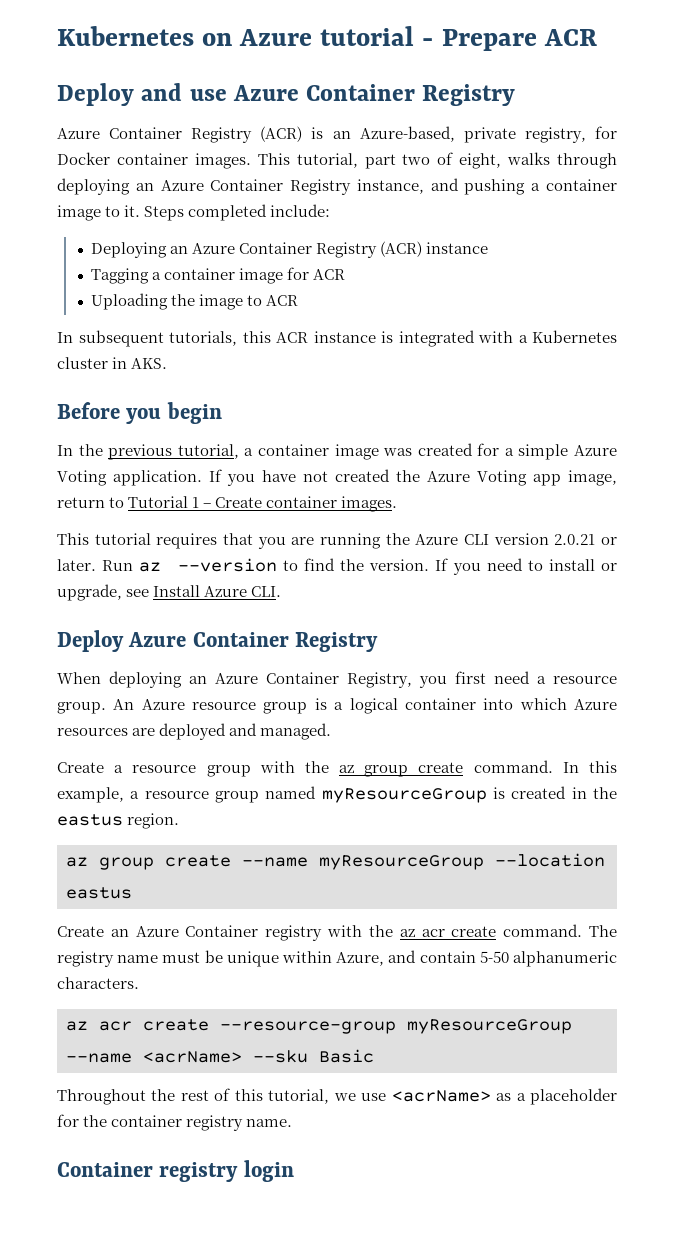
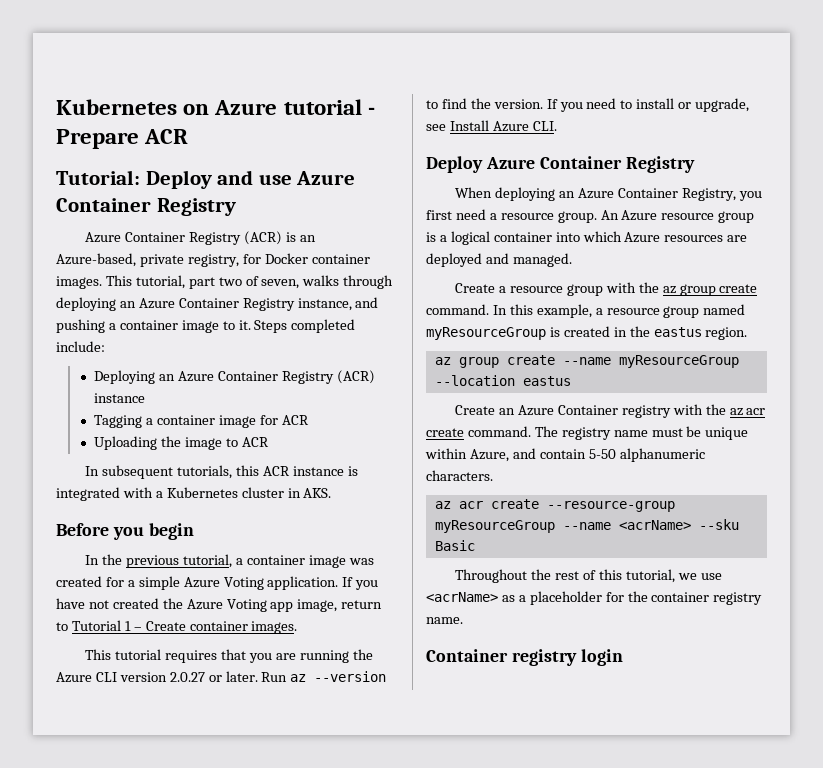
(597, 37) none -> [56,170,140,185] Tutorial:
[459,153,502,169] eight, -> [261,279,300,289] seven,
[554,534,596,545] 2.0.21 -> [169,672,205,682] 2.0.27

